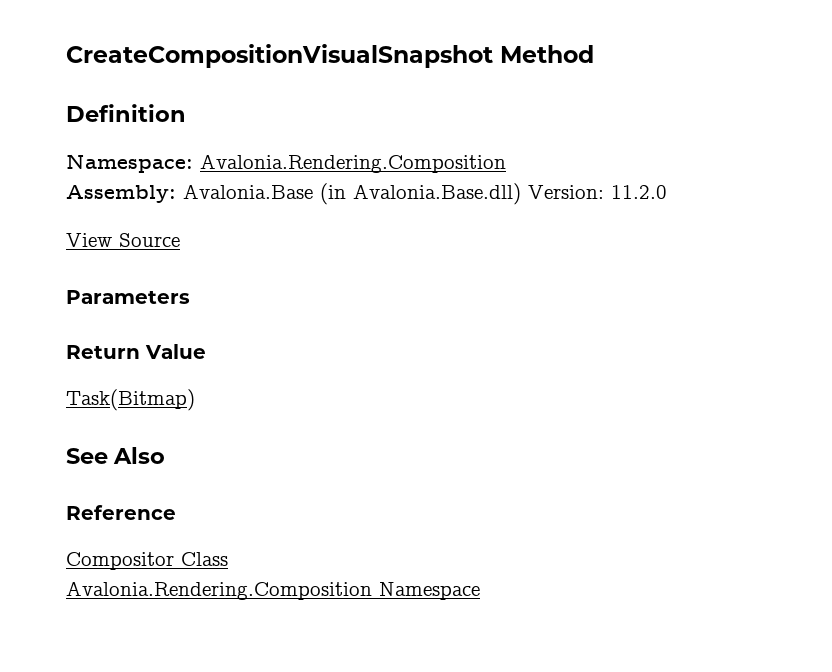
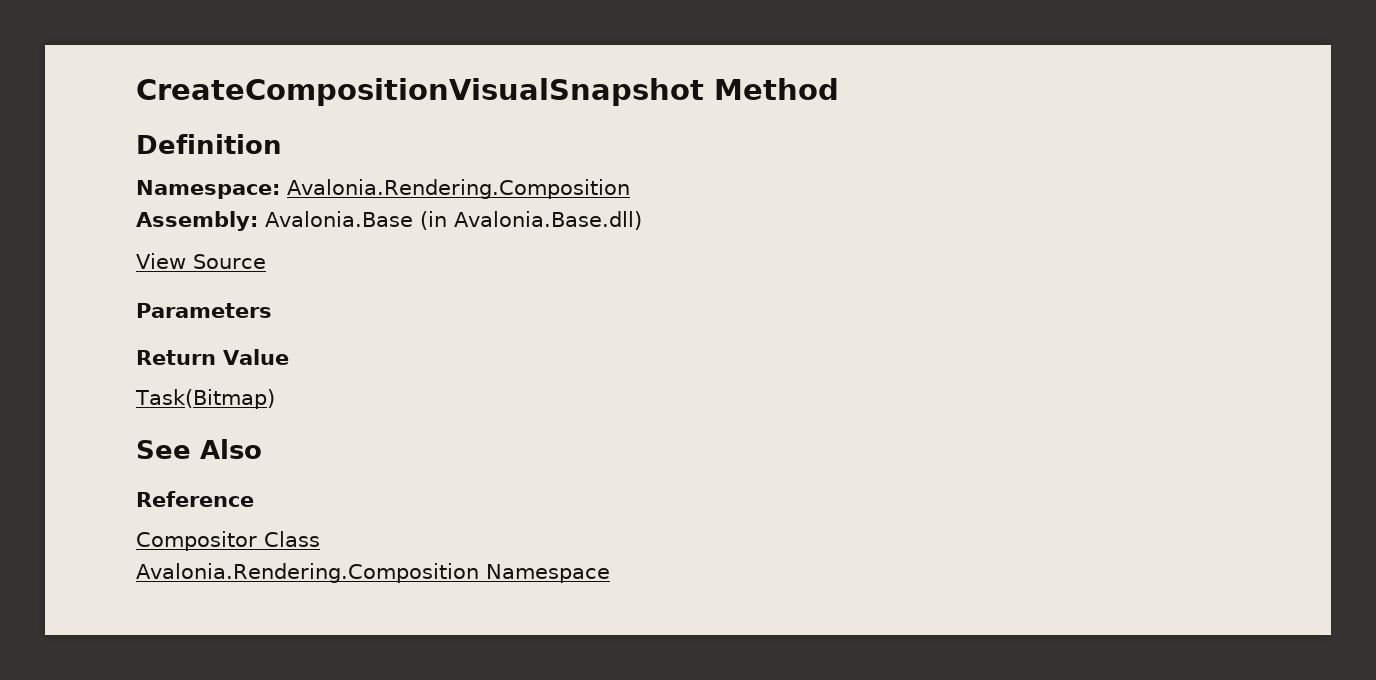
[528,185,667,199] Version: 11.2.0 -> (642, 220) none

